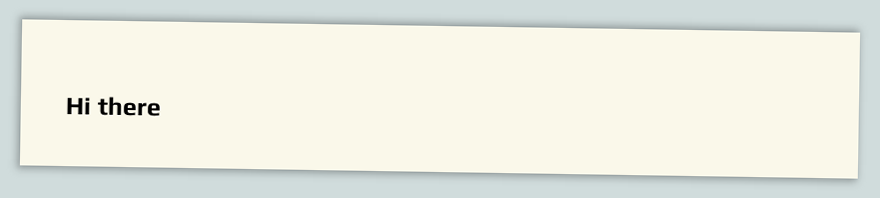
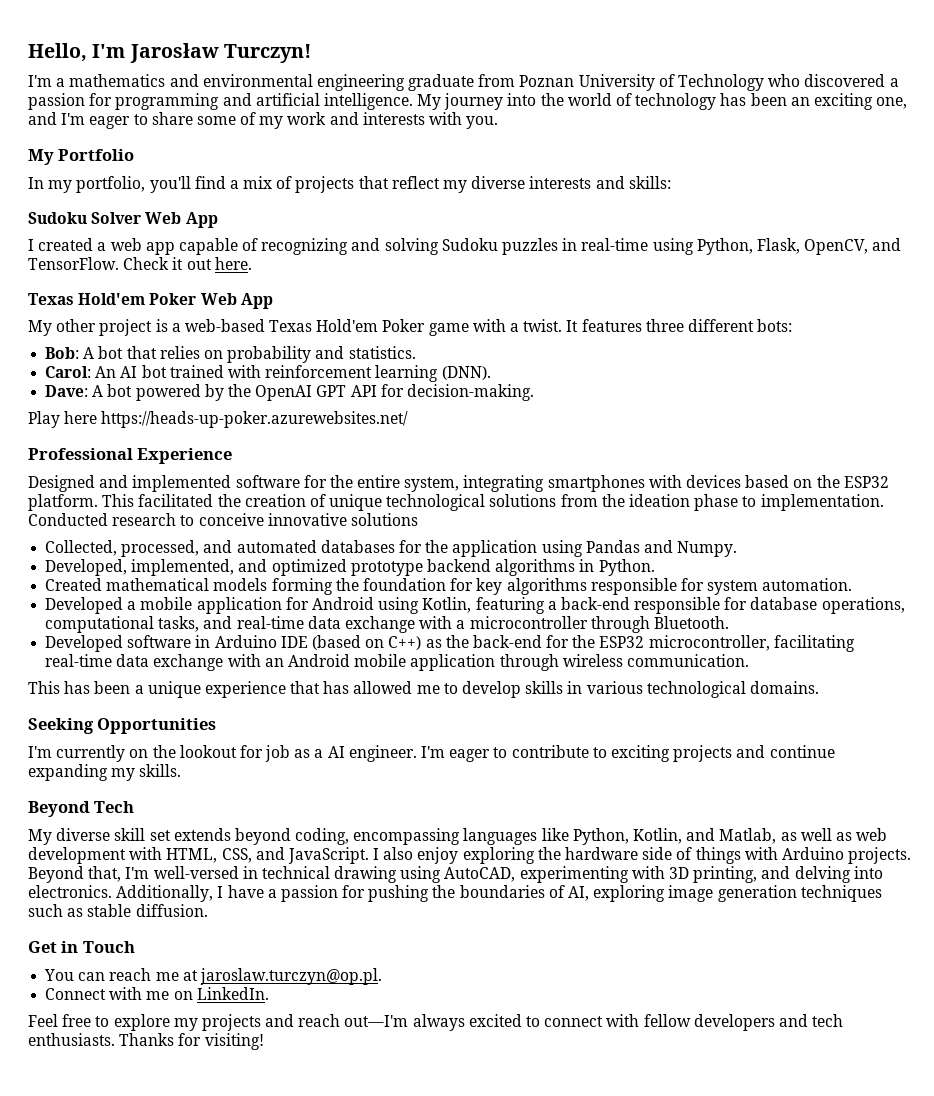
[65,96,161,117] Hi there -> [28,43,311,63] [28,74,899,91] [28,93,908,110] [28,112,499,129] [28,149,135,165] [28,176,671,193] [28,212,218,228] [28,238,902,255] [28,257,252,270] [28,293,273,309] [28,319,793,336] [45,346,416,363] [45,365,491,382] [45,384,534,401] [28,411,409,428] [28,448,233,464] [28,475,889,492] [28,494,884,511] [28,513,418,526] [45,540,738,557] [45,559,655,576] [45,578,853,595] [45,597,905,614] [45,616,729,633] [45,635,855,652] [45,654,749,671] [28,681,819,698] [28,718,217,734] [28,745,835,762] [28,764,182,781] [28,801,135,817] [28,828,888,845] [28,847,912,864] [28,866,883,883] [28,885,882,902] [28,904,208,917] [28,941,135,953] [44,968,382,985] [45,987,269,1000] [28,1014,844,1031] [28,1033,264,1050] Hello, I'm Jarosław Turczyn! // I'm a mathematics and environmental engineering graduate from Poznan University of Technology who discovered a passion for programming and artificial intelligence. My journey into the world of technology has been an exciting one, and I'm eager to share some of my work and interests with you. // My Portfolio // In my portfolio, you'll find a mix of projects that reflect my diverse interests and skills: // Sudoku Solver Web App // I created a web app capable of recognizing and solving Sudoku puzzles in real-time using Python, Flask, OpenCV, and TensorFlow. Check it out here. // Texas Hold'em Poker Web App // My other project is a web-based Texas Hold'em Poker game with a twist. It features three different bots: // Bob: A bot that relies on probability and statistics. // Carol: An AI bot trained with reinforcement learning (DNN). // Dave: A bot powered by the OpenAI GPT API for decision-making. // Play here https://heads-up-poker.azurewebsites.net/ // Professional Experience // Designed and implemented software for the entire system, integrating smartphones with devices based on the ESP32 platform. This facilitated the creation of unique technological solutions from the ideation phase to implementation. Conducted research to conceive innovative solutions // Collected, processed, and automated databases for the application using Pandas and Numpy. // Developed, implemented, and optimized prototype backend algorithms in Python. // Created mathematical models forming the foundation for key algorithms responsible for system automation. // Developed a mobile application for Android using Kotlin, featuring a back-end responsible for database operations, computational tasks, and real-time data exchange with a microcontroller through Bluetooth. // Developed software in Arduino IDE (based on C++) as the back-end for the ESP32 microcontroller, facilitating real-time data exchange with an Android mobile application through wireless communication. // This has been a unique experience that has allowed me to develop skills in various technological domains. // Seeking Opportunities // I'm currently on the lookout for job as a AI engineer. I'm eager to contribute to exciting projects and continue expanding my skills. // Beyond Tech // My diverse skill set extends beyond coding, encompassing languages like Python, Kotlin, and Matlab, as well as web development with HTML, CSS, and JavaScript. I also enjoy exploring the hardware side of things with Arduino projects. Beyond that, I'm well-versed in technical drawing using AutoCAD, experimenting with 3D printing, and delving into electronics. Additionally, I have a passion for pushing the boundaries of AI, exploring image generation techniques such as stable diffusion. // Get in Touch // You can reach me at jaroslaw.turczyn@op.pl. // Connect with me on LinkedIn. // Feel free to explore my projects and reach out—I'm always excited to connect with fellow developers and tech enthusiasts. Thanks for visiting!

